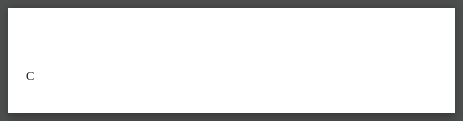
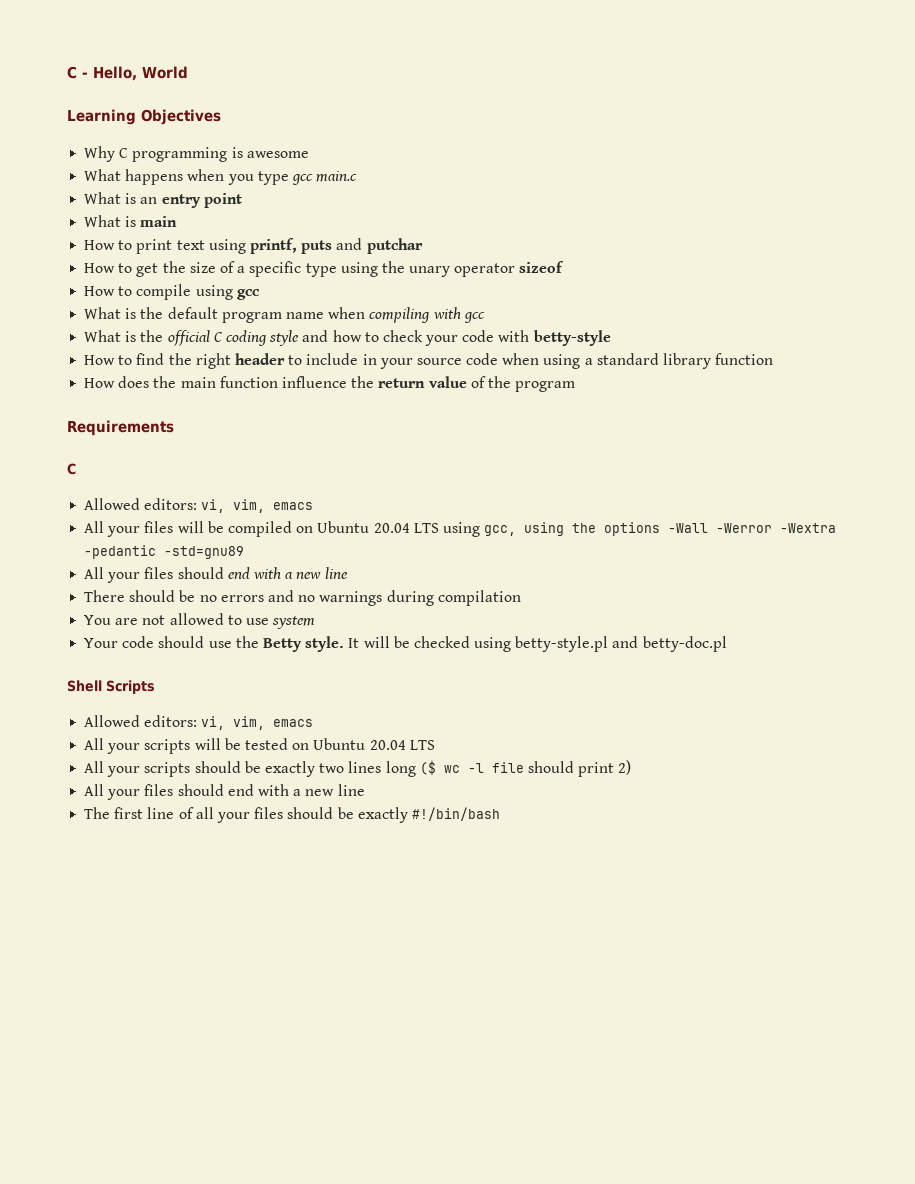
[26,72,34,80] C -> [67,66,188,81] [67,109,221,125] [84,146,309,162] [84,169,358,185] [84,192,242,208] [84,215,178,227] [84,238,423,254] [84,261,565,277] [84,284,260,300] [84,307,485,323] [84,330,611,346] [84,353,774,369] [84,376,576,392] [67,420,174,436] [67,463,76,475] [84,498,314,513] [84,521,837,537] [84,545,245,559] [84,567,348,583] [84,590,521,606] [84,613,316,629] [84,636,727,652] [67,680,155,694] [84,715,314,730] [84,738,435,754] [84,760,632,777] [84,784,365,800] [84,807,500,823] C - Hello, World // Learning Objectives // Why C programming is awesome // What happens when you type gcc main.c // What is an entry point // What is main // How to print text using printf, puts and putchar // How to get the size of a specific type using the unary operator sizeof // How to compile using gcc // What is the default program name when compiling with gcc // What is the official C coding style and how to check your code with betty-style // How to find the right header to include in your source code when using a standard library function // How does the main function influence the return value of the program // Requirements // C // Allowed editors: vi, vim, emacs // All your files will be compiled on Ubuntu 20.04 LTS using gcc, using the options -Wall -Werror -Wextra -pedantic -std=gnu89 // All your files should end with a new line // There should be no errors and no warnings during compilation // You are not allowed to use system // Your code should use the Betty style. It will be checked using betty-style.pl and betty-doc.pl // Shell Scripts // Allowed editors: vi, vim, emacs // All your scripts will be tested on Ubuntu 20.04 LTS // All your scripts should be exactly two lines long ($ wc -l file should print 2) // All your files should end with a new line // The first line of all your files should be exactly #!/bin/bash

